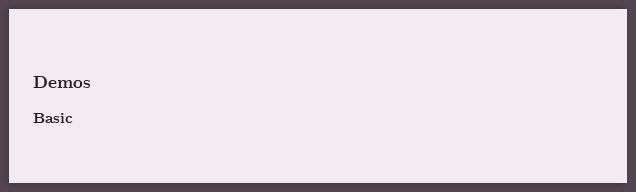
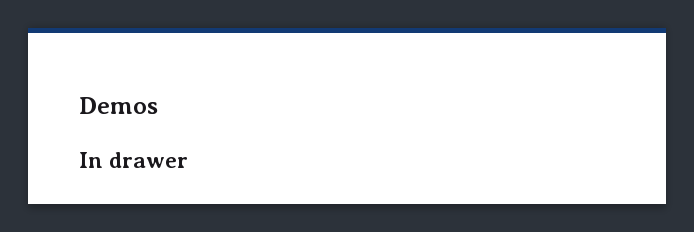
[33,113,73,123] Basic -> [79,152,189,168] In drawer

